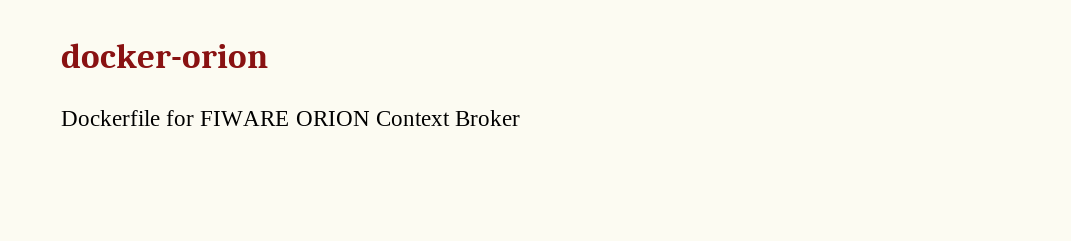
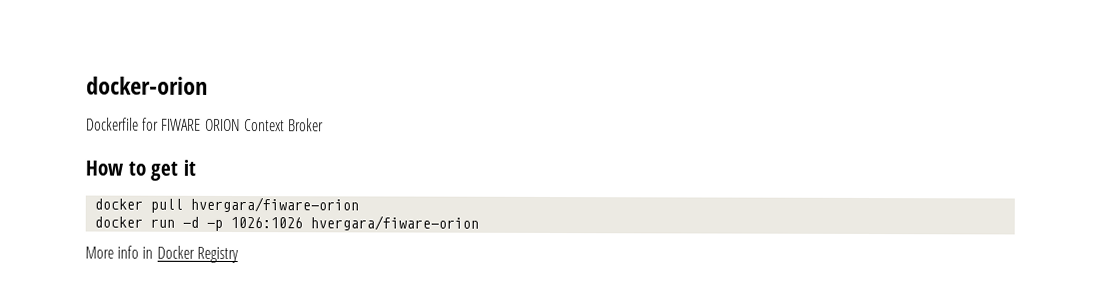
(521, 118) none -> [85,159,197,181] [94,196,360,213] [94,215,480,231] [85,245,239,264] // How to get it // docker pull hvergara/fiware-orion // docker run -d -p 1026:1026 hvergara/fiware-orion // More info in Docker Registry

